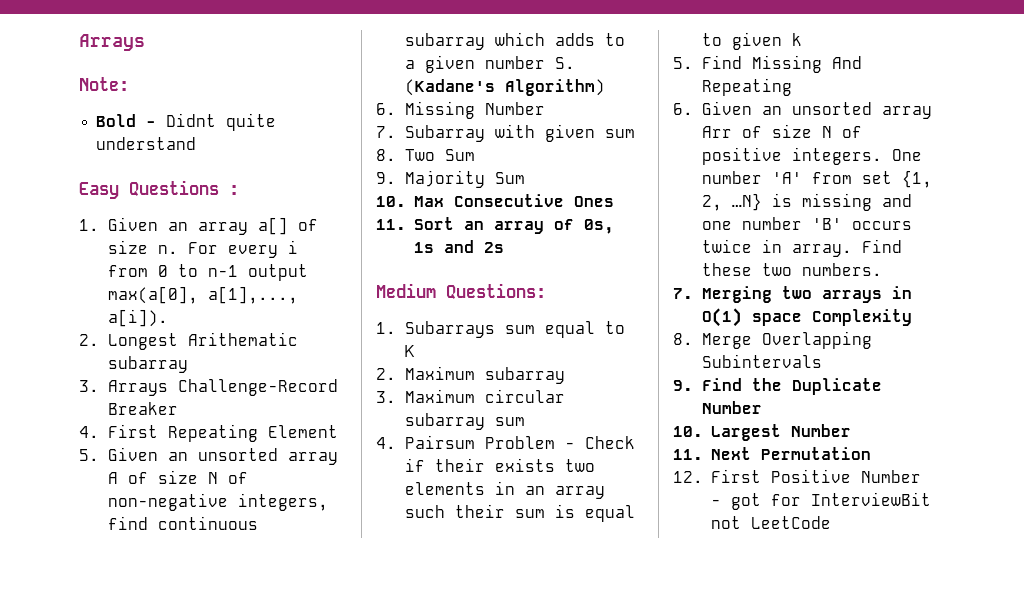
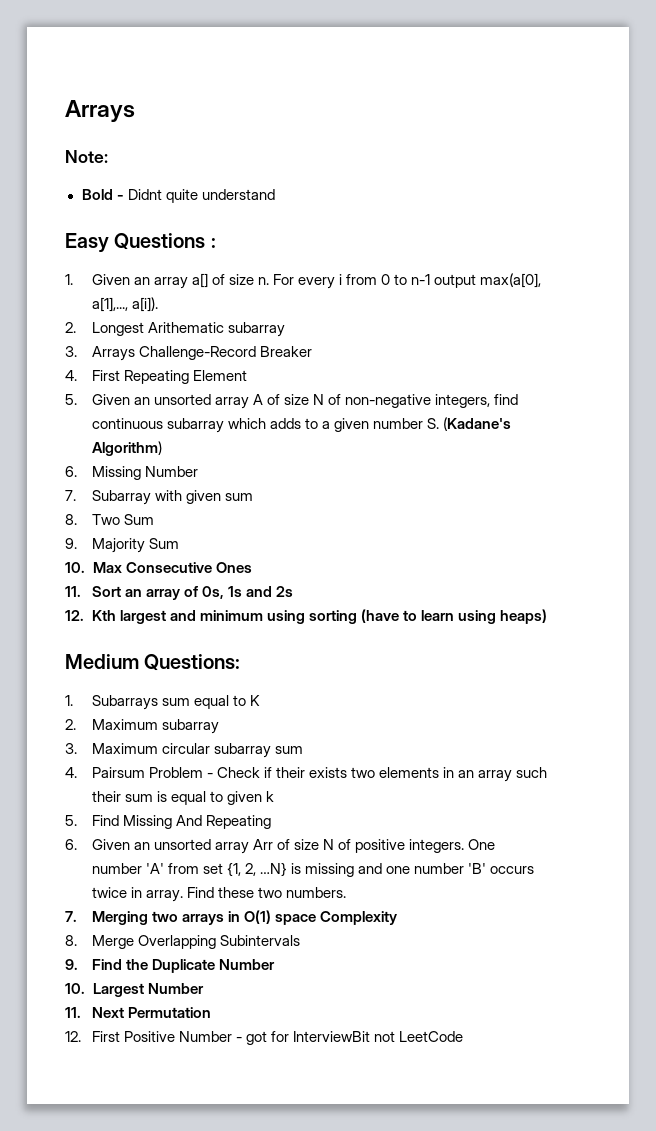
(504, 247) none -> [65,609,548,624] // 12. Kth largest and minimum using sorting (have to learn using heaps)

